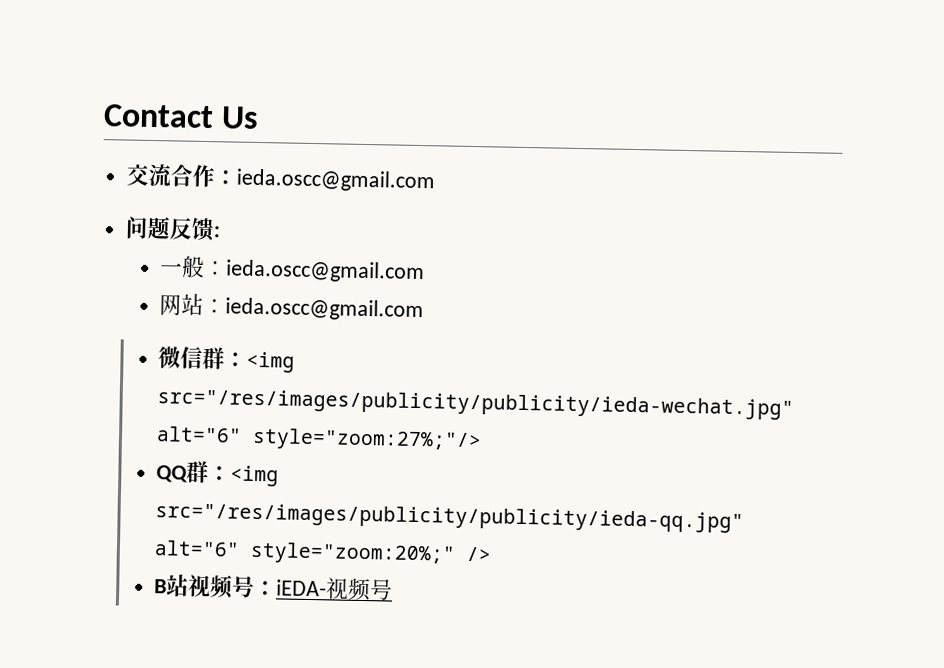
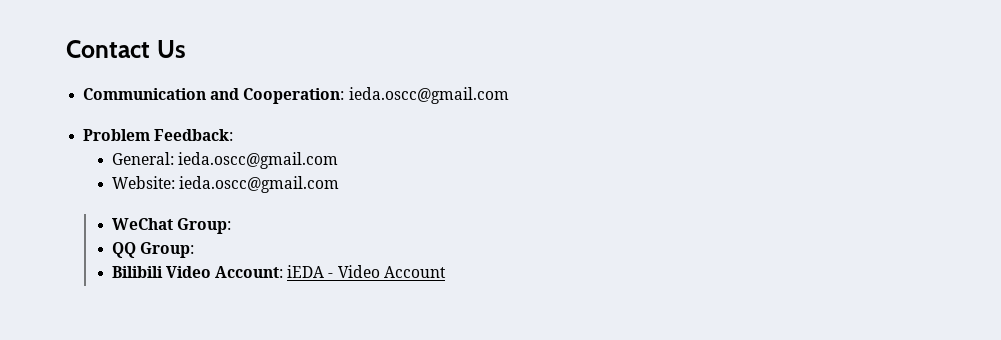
[125,163,436,193] [124,215,220,242] [160,255,426,284] [159,293,425,322] [158,346,296,373] [157,388,795,421] [156,426,483,453] [156,460,280,487] [155,502,745,534] [154,540,493,566] [154,574,394,602] 交流合作：ieda.oscc@gmail.com // 问题反馈: // 一般：ieda.oscc@gmail.com // 网站：ieda.oscc@gmail.com // 微信群：<img src="/res/images/publicity/publicity/ieda-wechat.jpg" alt="6" style="zoom:27%;"/> // QQ群：<img src="/res/images/publicity/publicity/ieda-qq.jpg" alt="6" style="zoom:20%;" /> // B站视频号：iEDA-视频号 -> [83,87,509,104] [83,129,234,141] [111,152,338,169] [111,176,339,193] [111,218,231,234] [111,242,194,258] [111,265,446,278] Communication and Cooperation: ieda.oscc@gmail.com // Problem Feedback: // General: ieda.oscc@gmail.com // Website: ieda.oscc@gmail.com // WeChat Group: // QQ Group: // Bilibili Video Account: iEDA - Video Account

